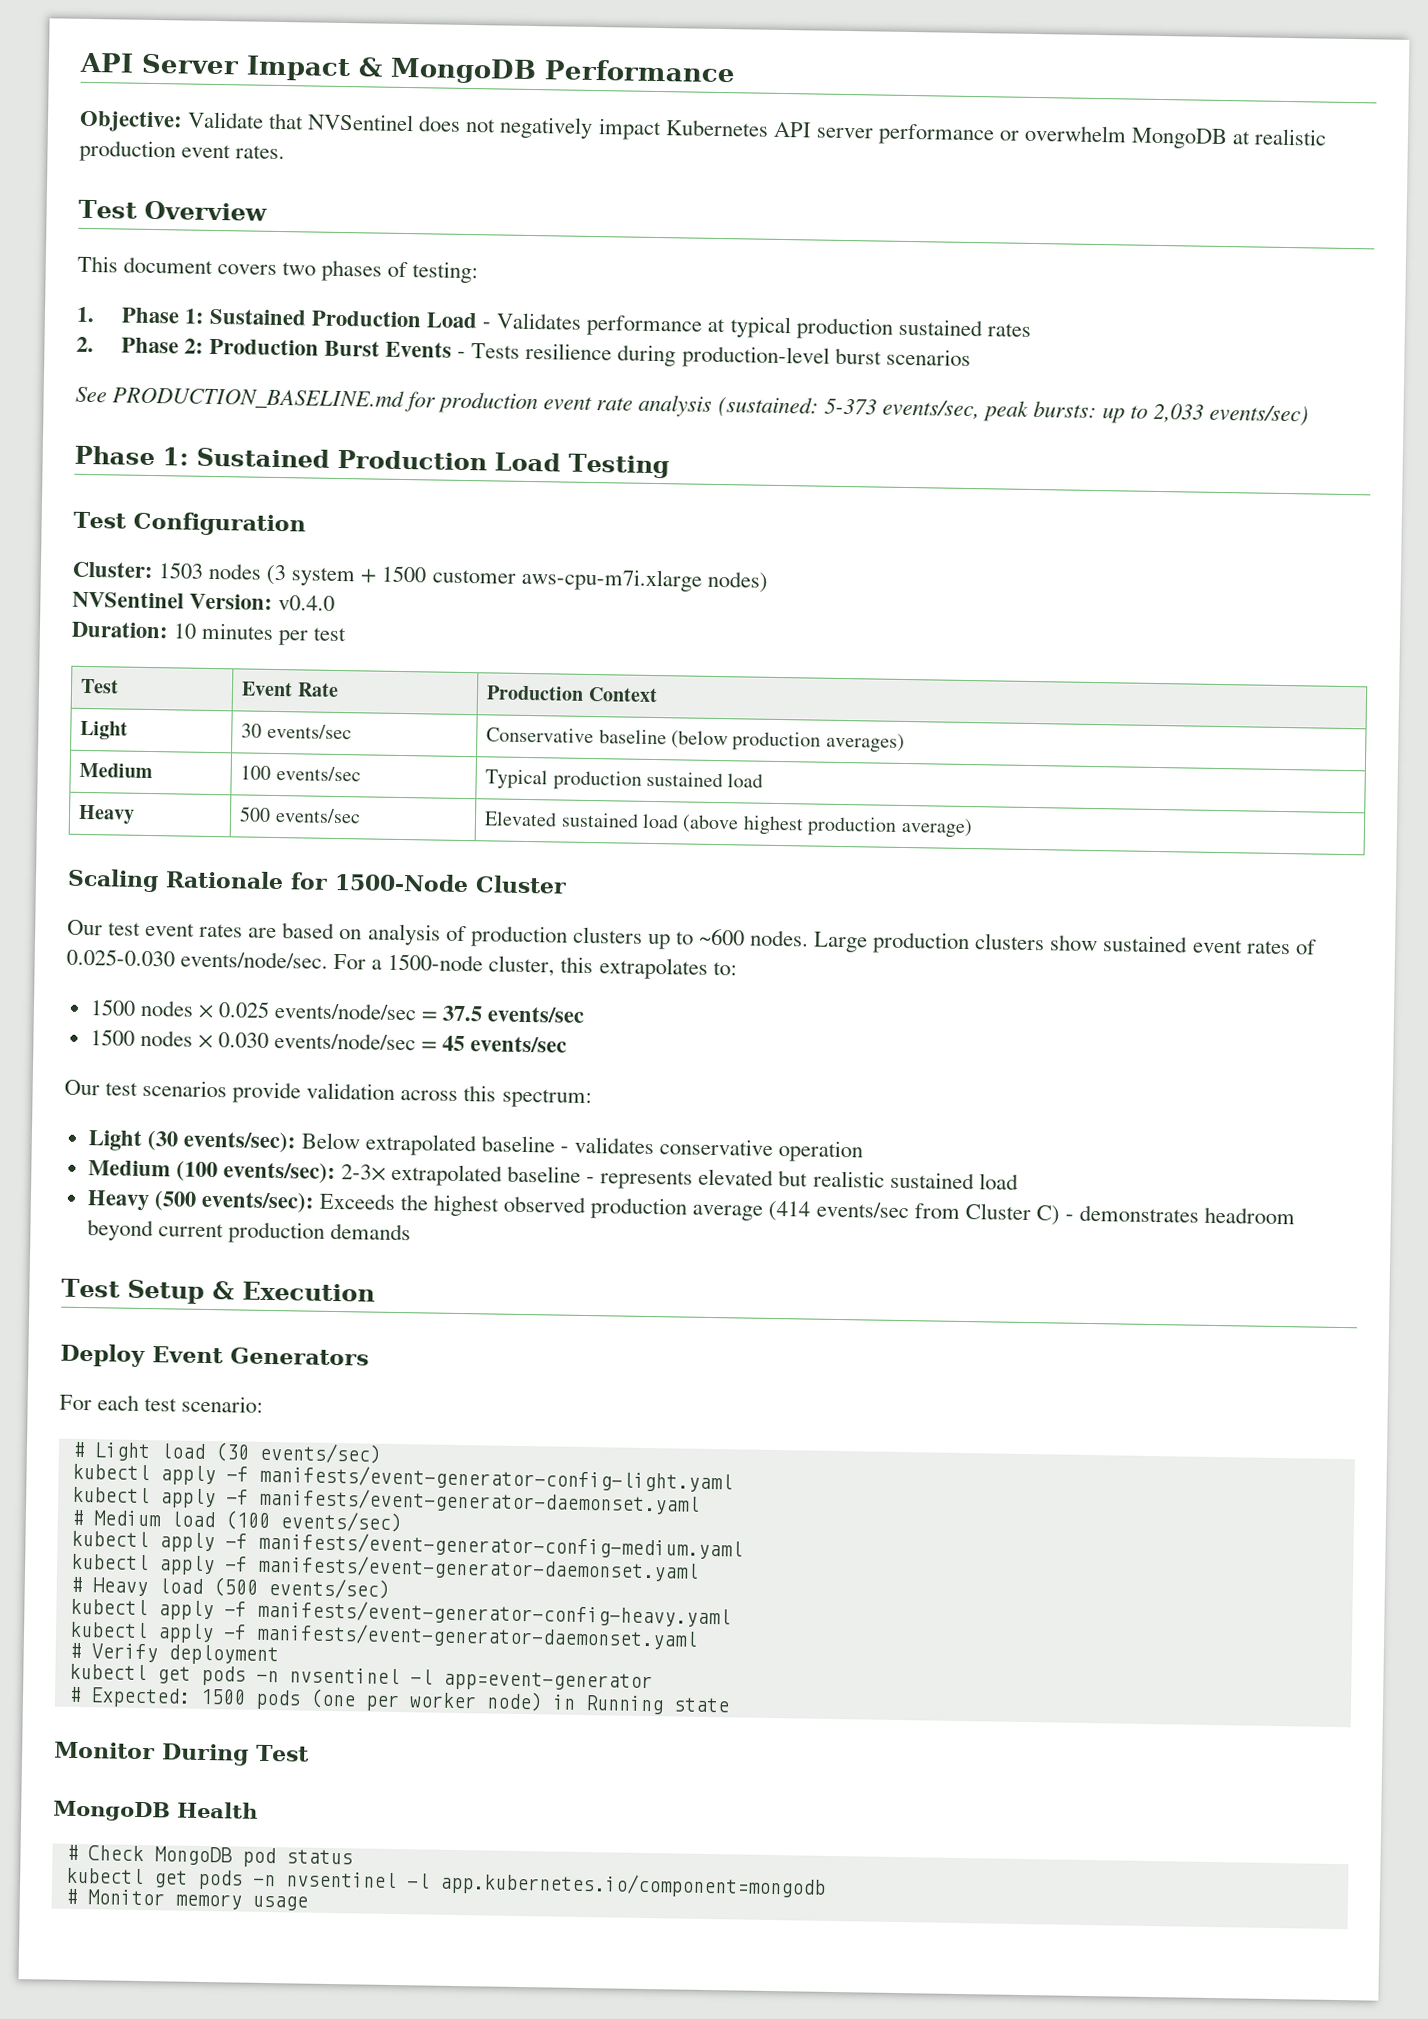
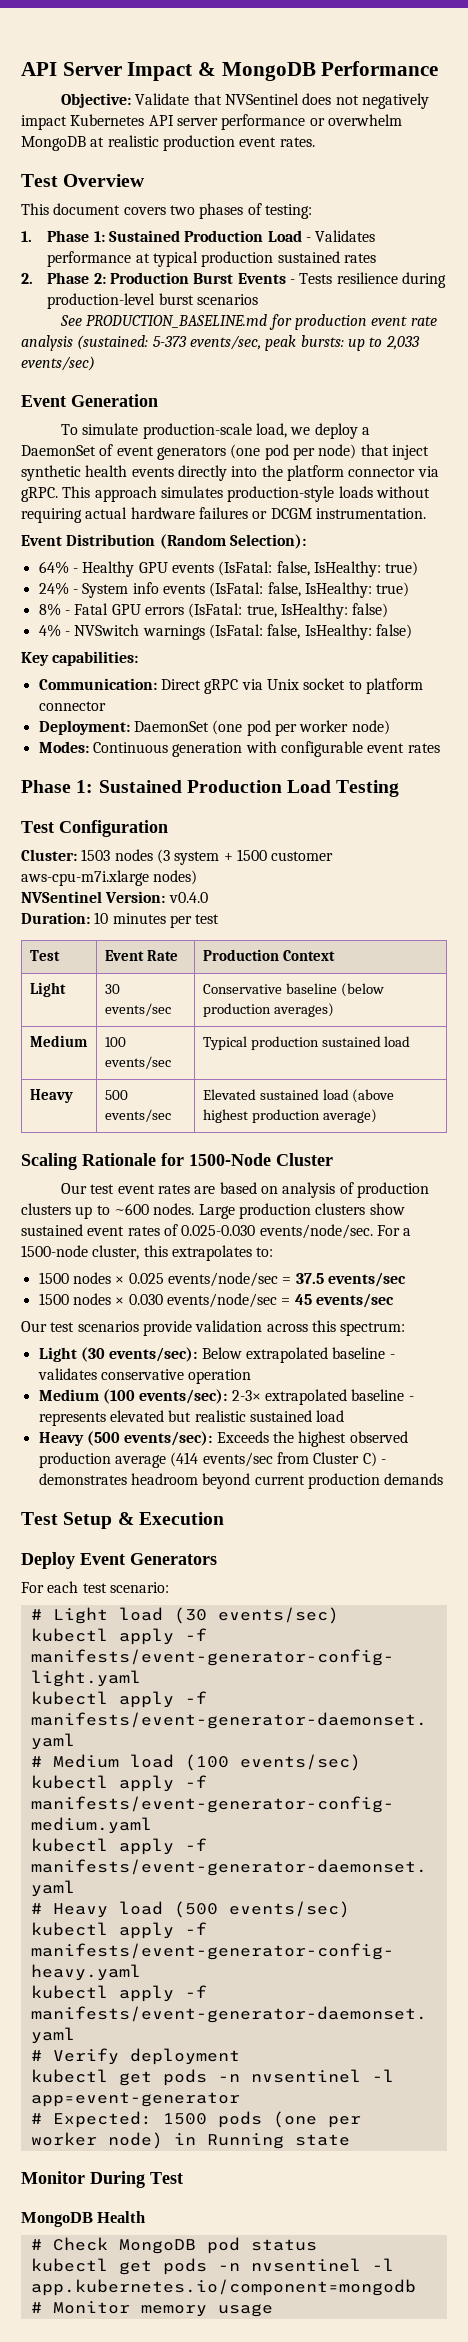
(1310, 415) none -> [21,394,158,407] [61,423,371,439] [21,444,429,460] [21,465,439,481] [21,486,430,502] [21,507,426,523] [21,534,306,549] [38,561,419,577] [38,582,410,598] [38,603,389,619] [38,624,412,640] [21,651,139,666] [38,678,423,694] [38,701,106,711] [38,720,390,736] [38,741,440,757] // Event Generation // To simulate production-scale load, we deploy a DaemonSet of event generators (one pod per node) that inject synthetic health events directly into the platform connector via gRPC. This approach simulates production-style loads without requiring actual hardware failures or DCGM instrumentation. // Event Distribution (Random Selection): // 64% - Healthy GPU events (IsFatal: false, IsHealthy: true) // 24% - System info events (IsFatal: false, IsHealthy: true) // 8% - Fatal GPU errors (IsFatal: true, IsHealthy: false) // 4% - NVSwitch warnings (IsFatal: false, IsHealthy: false) // Key capabilities: // Communication: Direct gRPC via Unix socket to platform connector // Deployment: DaemonSet (one pod per worker node) // Modes: Continuous generation with configurable event rates

